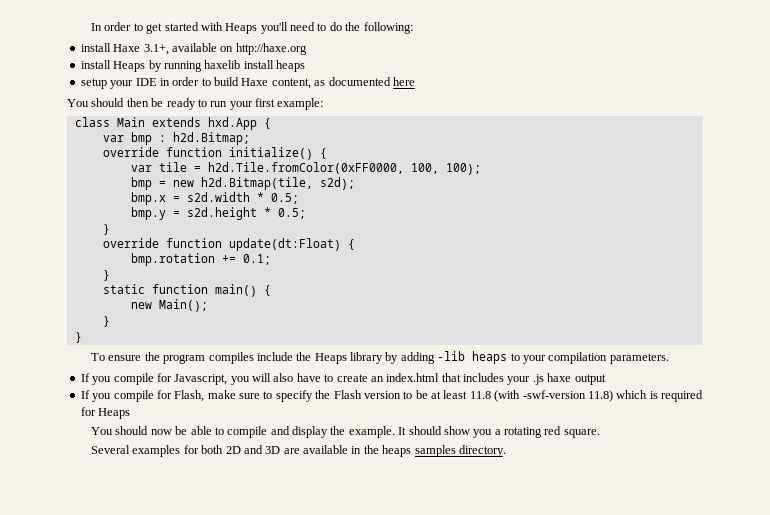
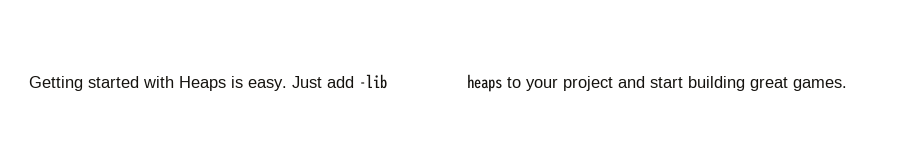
[91,22,413,34] [80,43,307,55] [80,60,305,72] [80,77,415,89] [67,98,324,110] [74,117,271,130] [102,132,250,145] [102,147,327,160] [130,162,481,175] [130,177,355,190] [130,192,299,205] [130,207,306,220] [102,224,110,235] [102,238,355,251] [130,253,271,266] [102,270,110,281] [102,284,271,297] [130,299,208,312] [102,316,110,327] [74,332,82,343] [91,351,669,364] [80,373,606,385] [80,390,703,402] [80,407,131,419] [91,426,600,438] [91,445,506,457] In order to get started with Heaps you'll need to do the following: // install Haxe 3.1+, available on http://haxe.org // install Heaps by running haxelib install heaps // setup your IDE in order to build Haxe content, as documented here // You should then be ready to run your first example: // class Main extends hxd.App { // var bmp : h2d.Bitmap; // override function initialize() { // var tile = h2d.Tile.fromColor(0xFF0000, 100, 100); // bmp = new h2d.Bitmap(tile, s2d); // bmp.x = s2d.width * 0.5; // bmp.y = s2d.height * 0.5; // } // override function update(dt:Float) { // bmp.rotation += 0.1; // } // static function main() { // new Main(); // } // } // To ensure the program compiles include the Heaps library by adding -lib heaps to your compilation parameters. // If you compile for Javascript, you will also have to create an index.html that includes your .js haxe output // If you compile for Flash, make sure to specify the Flash version to be at least 11.8 (with -swf-version 11.8) which is required for Heaps // You should now be able to compile and display the example. It should show you a rotating red square. // Several examples for both 2D and 3D are available in the heaps samples directory. -> [29,74,847,92] Getting started with Heaps is easy. Just add -lib heaps to your project and start building great games.

